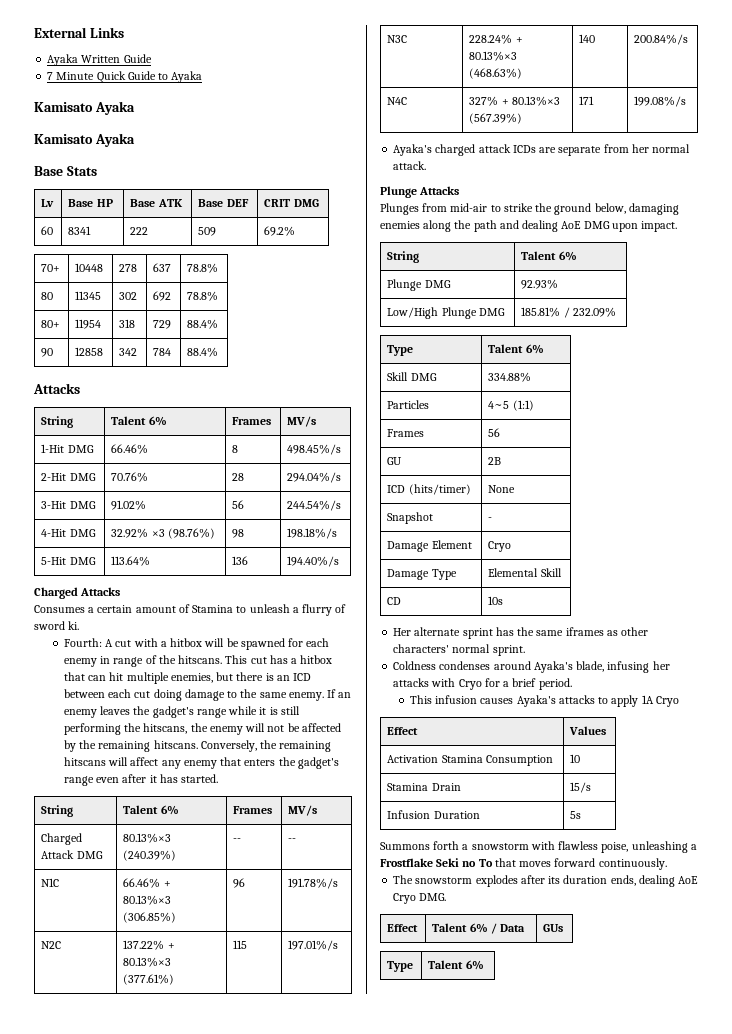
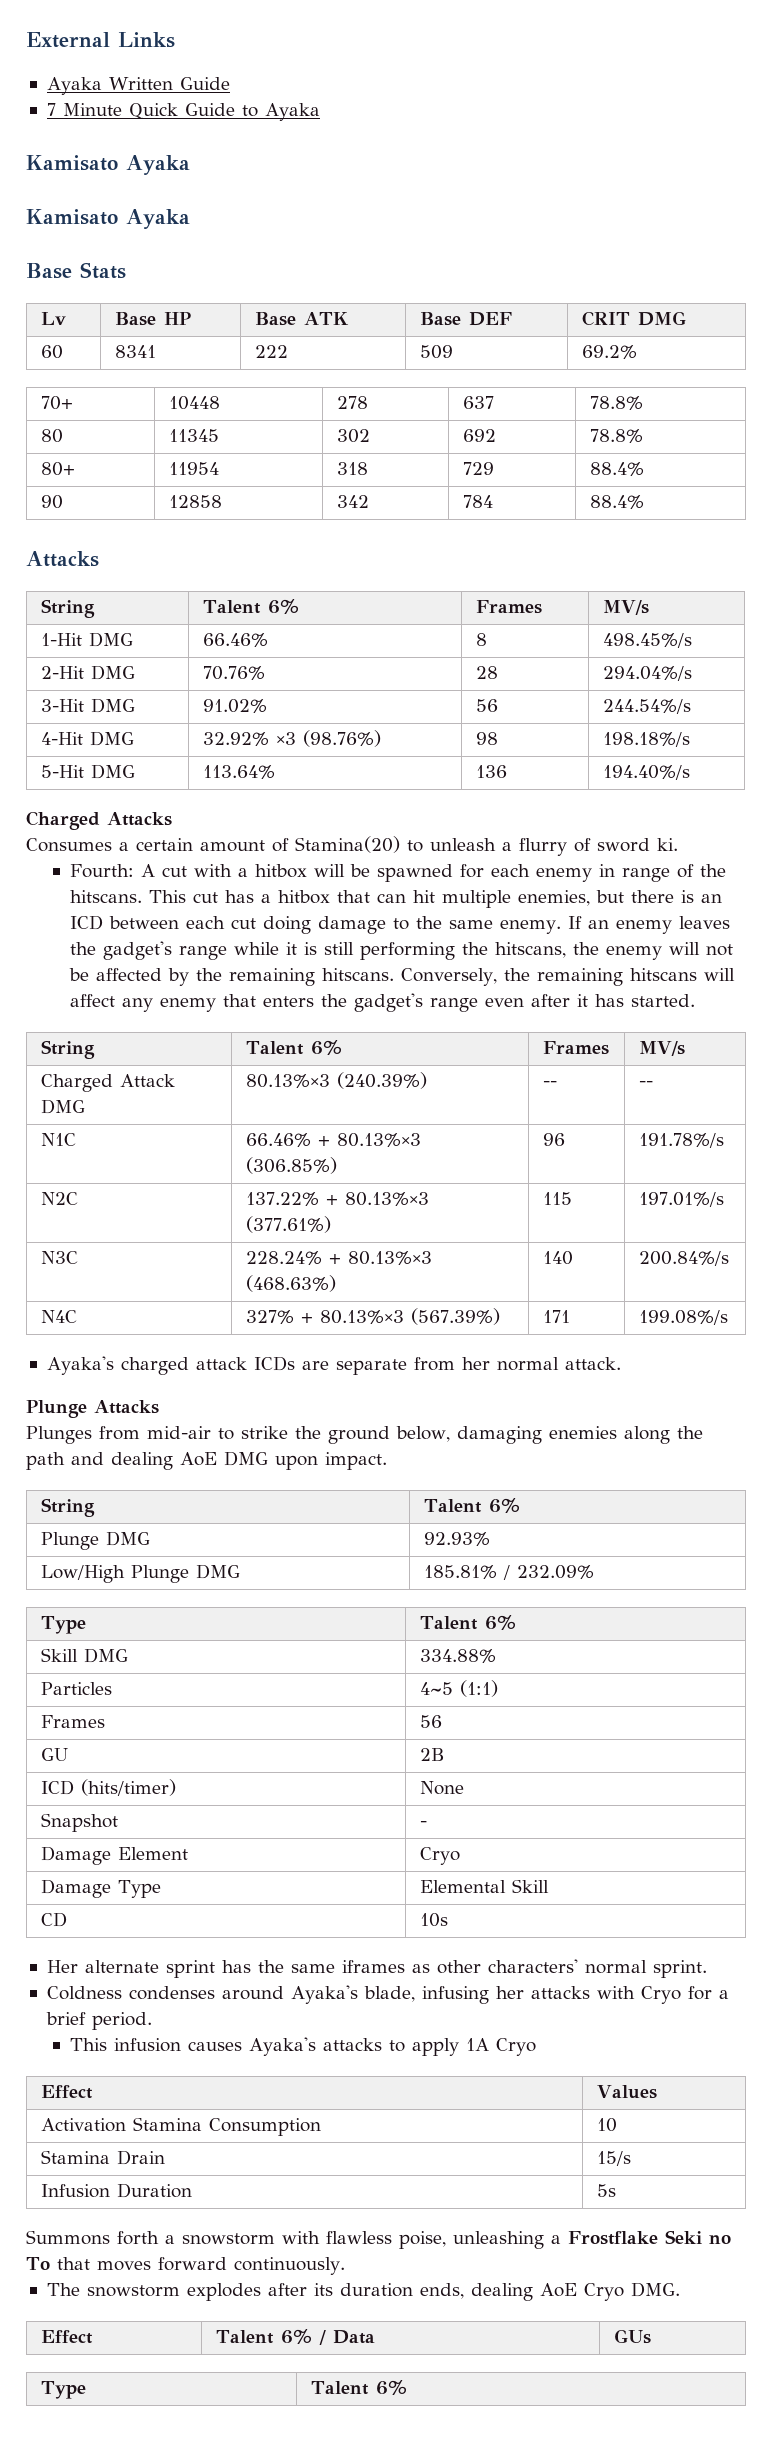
[192,605,234,613] Stamina -> [295,836,400,853] Stamina(20)

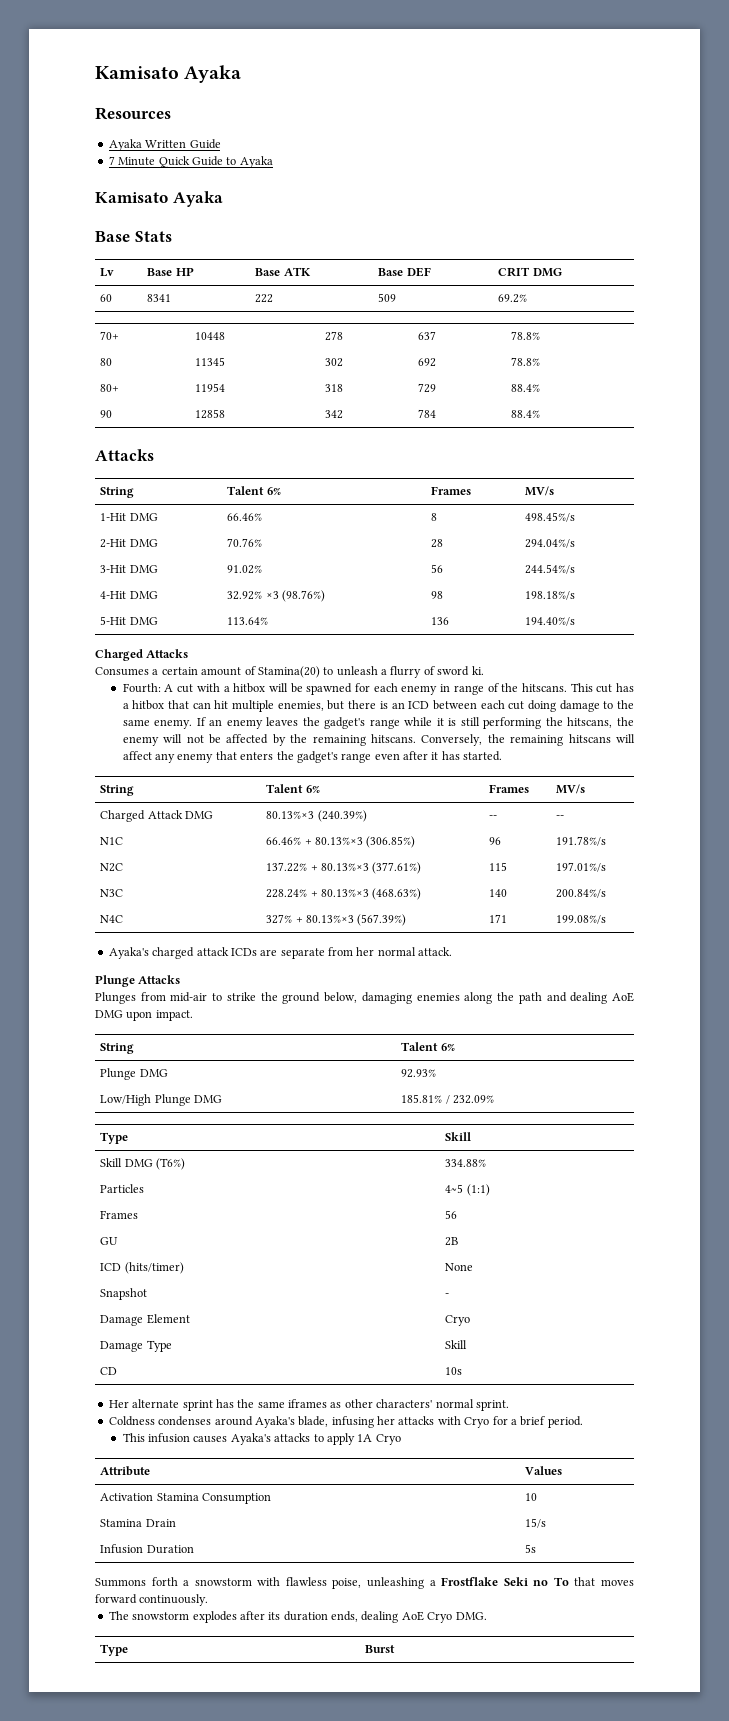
[26,32,175,48] External Links -> [95,65,242,83] [95,107,171,120] Kamisato Ayaka // Resources
[26,209,190,229] // Kamisato Ayaka -> (223, 199) none
[419,1615,516,1630] Talent 6% -> [445,1132,472,1141] Skill
(128, 1655) none -> [156,1158,186,1170] (T6%)
[419,1880,506,1893] Elemental -> (172, 1346) none
[40,2085,93,2099] Effect -> [100,1466,151,1476] Attribute
[40,2330,93,2344] [215,2329,375,2345] [613,2329,651,2344] [40,2381,86,2399] [310,2380,407,2395] // Effect | Talent 6% / Data | GUs // Type | Talent 6% -> [100,1644,129,1656] [365,1645,396,1653] // Type | Burst

